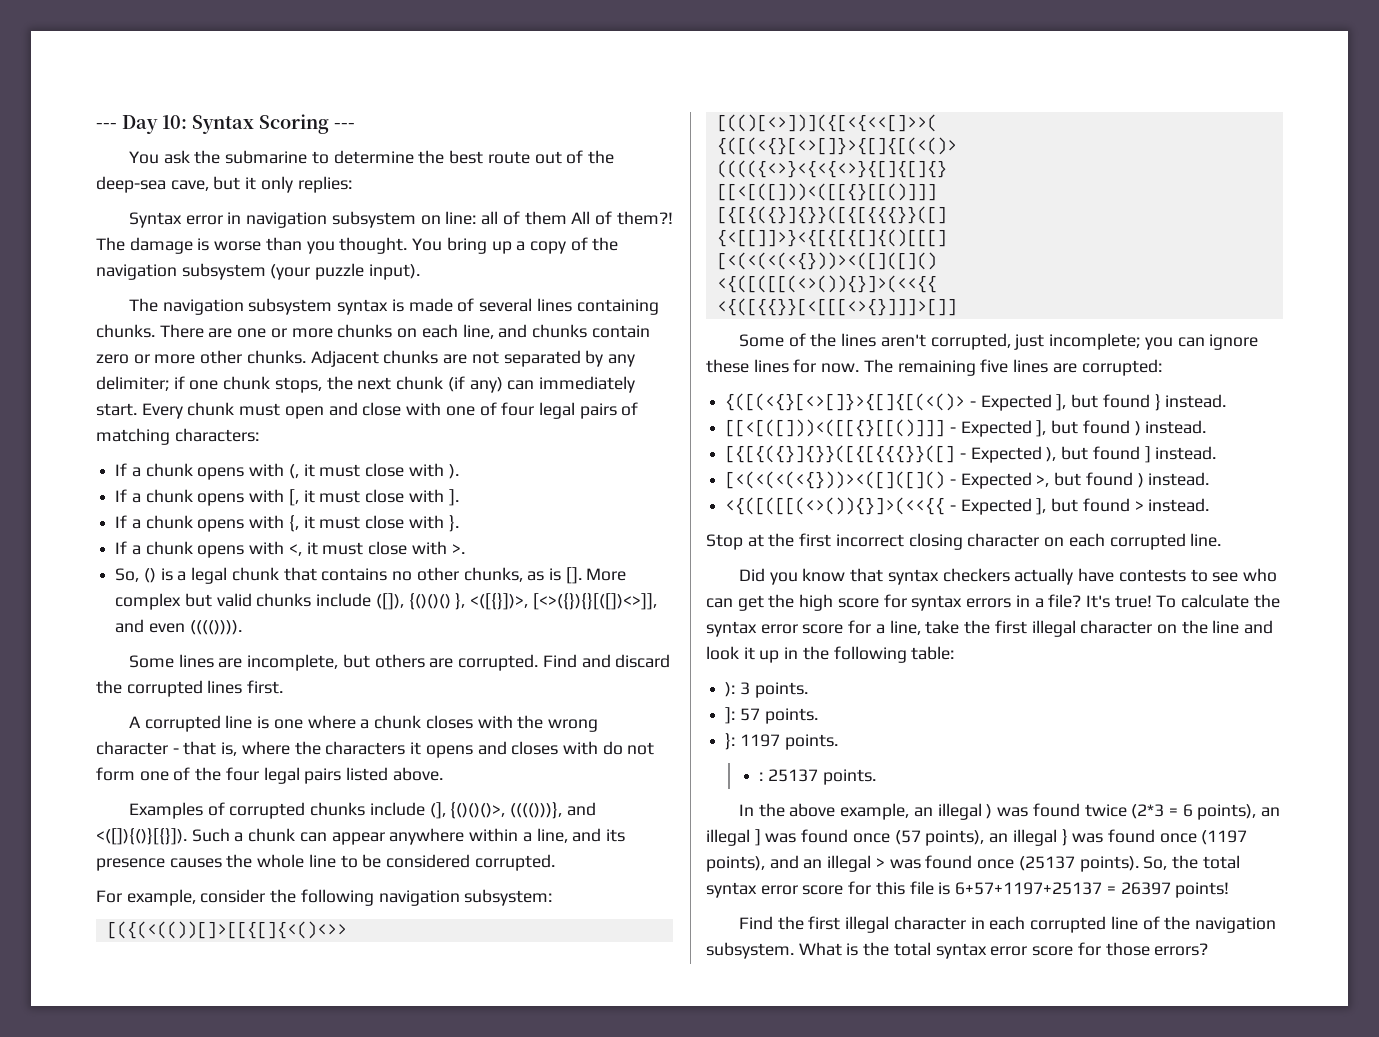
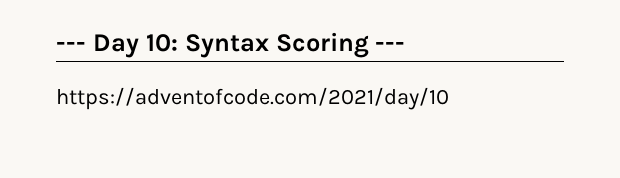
[128,150,614,164] [96,176,352,193] [128,211,673,228] [96,237,619,254] [96,263,420,280] [128,298,659,315] [96,324,650,339] [96,350,635,367] [96,376,635,393] [96,402,639,419] [96,428,259,445] [115,463,459,480] [115,489,459,506] [115,515,459,532] [115,541,465,558] [115,567,627,584] [115,593,657,610] [115,619,242,635] [128,654,671,671] [96,680,284,697] [128,715,598,732] [96,741,655,758] [96,767,443,784] [128,802,596,819] [96,828,625,845] [96,854,555,871] [96,889,553,906] [106,921,347,939] [716,114,937,132] [716,137,957,155] [716,160,947,178] [716,183,937,201] [716,206,947,224] [716,229,947,247] [716,252,937,270] [716,275,937,293] [716,298,957,316] [738,333,1259,350] [706,359,1162,376] [725,393,1227,411] [725,419,1207,437] [725,445,1217,463] [725,471,1210,489] [725,497,1210,515] [706,533,1222,550] [738,568,1277,585] [706,594,1280,611] [706,620,1274,637] [706,646,955,663] [725,682,808,698] [725,707,818,724] [725,733,838,750] [759,769,876,785] [738,803,1281,820] [706,829,1248,846] [706,855,1240,872] [706,881,1230,898] [738,916,1276,933] [706,942,1209,959] You ask the submarine to determine the best route out of the deep-sea cave, but it only replies: // Syntax error in navigation subsystem on line: all of them All of them?! The damage is worse than you thought. You bring up a copy of the navigation subsystem (your puzzle input). // The navigation subsystem syntax is made of several lines containing chunks. There are one or more chunks on each line, and chunks contain zero or more other chunks. Adjacent chunks are not separated by any delimiter; if one chunk stops, the next chunk (if any) can immediately start. Every chunk must open and close with one of four legal pairs of matching characters: // If a chunk opens with (, it must close with ). // If a chunk opens with [, it must close with ]. // If a chunk opens with {, it must close with }. // If a chunk opens with <, it must close with >. // So, () is a legal chunk that contains no other chunks, as is []. More complex but valid chunks include ([]), {()()() }, <([{}])>, [<>({}){}[([])<>]], and even (((()))). // Some lines are incomplete, but others are corrupted. Find and discard the corrupted lines first. // A corrupted line is one where a chunk closes with the wrong character - that is, where the characters it opens and closes with do not form one of the four legal pairs listed above. // Examples of corrupted chunks include (], {()()()>, (((()))}, and <([]){()}[{}]). Such a chunk can appear anywhere within a line, and its presence causes the whole line to be considered corrupted. // For example, consider the following navigation subsystem: // [({(<(())[]>[[{[]{<()<>> // [(()[<>])]({[<{<<[]>>( // {([(<{}[<>[]}>{[]{[(<()> // (((({<>}<{<{<>}{[]{[]{} // [[<[([]))<([[{}[[()]]] // [{[{({}]{}}([{[{{{}}([] // {<[[]]>}<{[{[{[]{()[[[] // [<(<(<(<{}))><([]([]() // <{([([[(<>()){}]>(<<{{ // <{([{{}}[<[[[<>{}]]]>[]] // Some of the lines aren't corrupted, just incomplete; you can ignore these lines for now. The remaining five lines are corrupted: // {([(<{}[<>[]}>{[]{[(<()> - Expected ], but found } instead. // [[<[([]))<([[{}[[()]]] - Expected ], but found ) instead. // [{[{({}]{}}([{[{{{}}([] - Expected ), but found ] instead. // [<(<(<(<{}))><([]([]() - Expected >, but found ) instead. // <{([([[(<>()){}]>(<<{{ - Expected ], but found > instead. // Stop at the first incorrect closing character on each corrupted line. // Did you know that syntax checkers actually have contests to see who can get the high score for syntax errors in a file? It's true! To calculate the syntax error score for a line, take the first illegal character on the line and look it up in the following table: // ): 3 points. // ]: 57 points. // }: 1197 points. // : 25137 points. // In the above example, an illegal ) was found twice (2*3 = 6 points), an illegal ] was found once (57 points), an illegal } was found once (1197 points), and an illegal > was found once (25137 points). So, the total syntax error score for this file is 6+57+1197+25137 = 26397 points! // Find the first illegal character in each corrupted line of the navigation subsystem. What is the total syntax error score for those errors? -> [56,87,449,110] https://adventofcode.com/2021/day/10

